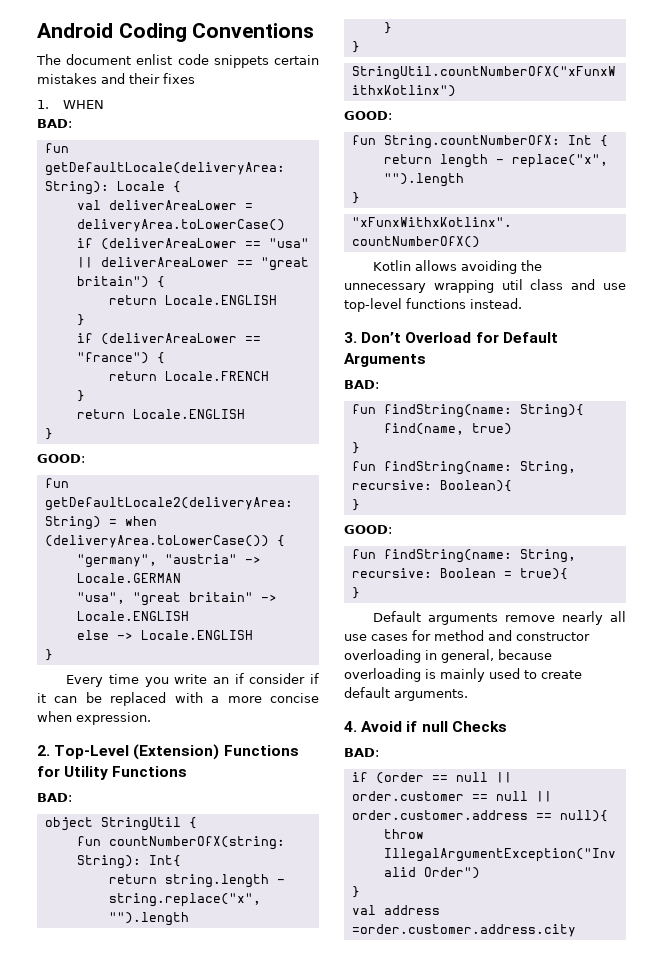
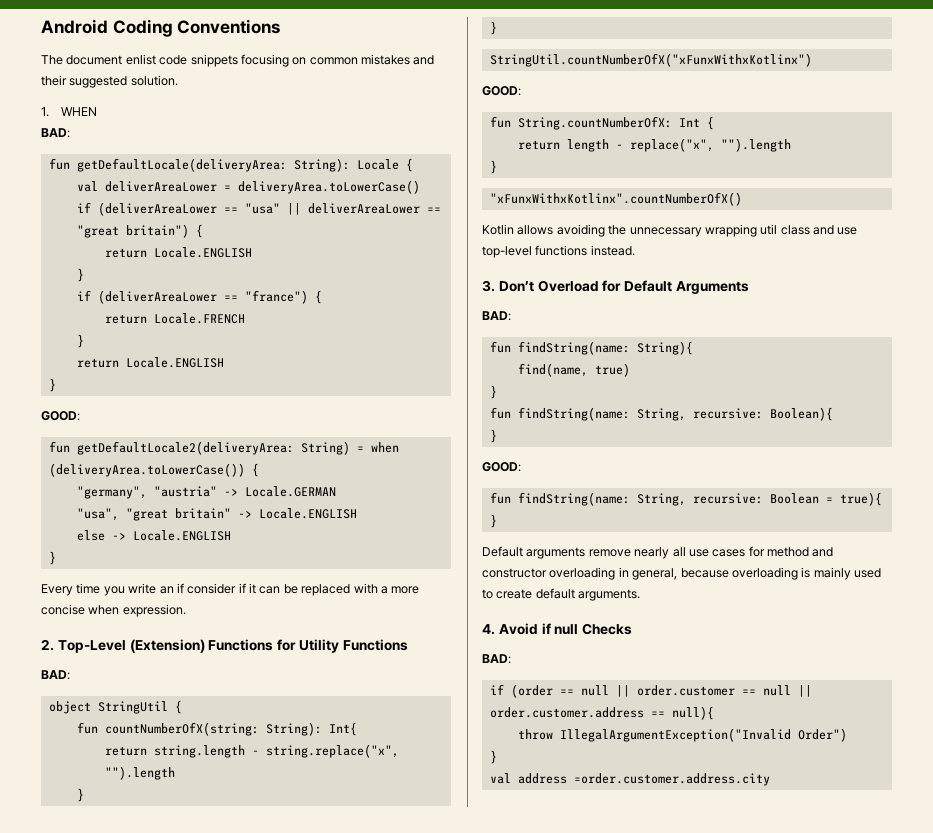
[274,55,319,65] certain -> [240,54,358,67] focusing on common
[163,73,195,84] fixes -> [69,75,178,88] suggested solution.

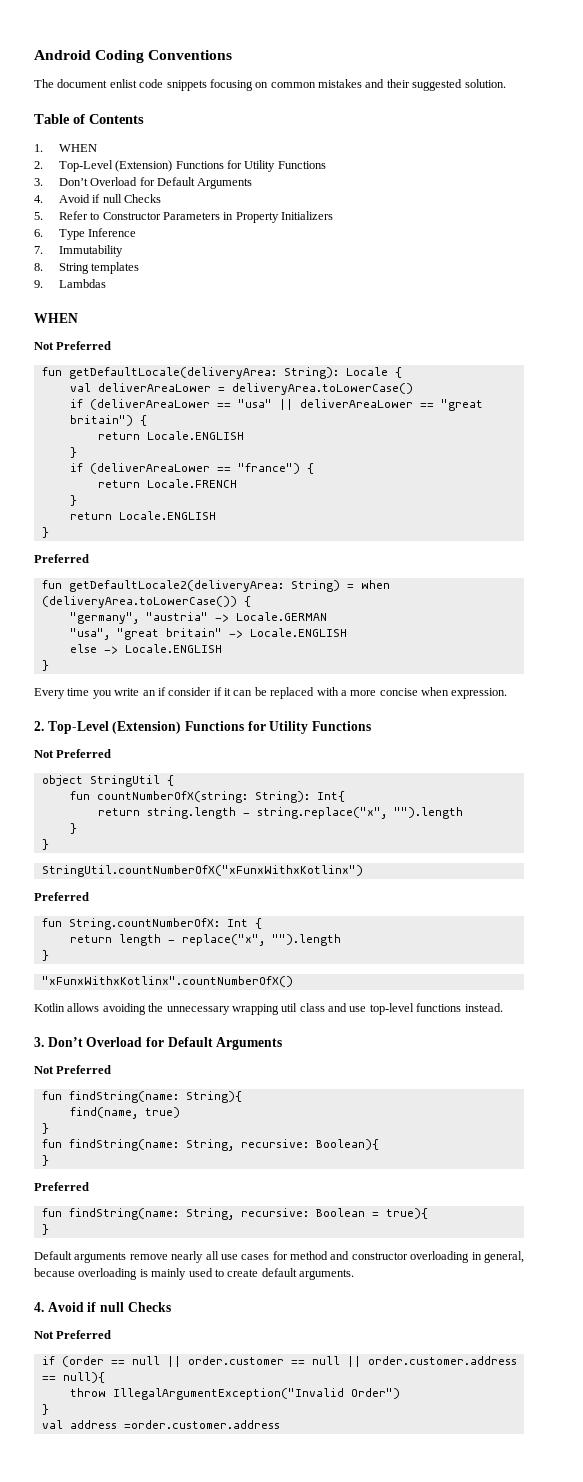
(178, 80) none -> [34,114,144,124] // Table of Contents
[41,128,70,138] BAD: -> [34,160,326,172] [34,177,253,189] [34,194,162,203] [34,211,334,223] [34,228,137,240] [34,245,123,257] [34,262,140,274] [34,279,106,288] [34,313,78,323] [34,341,112,350] 2. Top-Level (Extension) Functions for Utility Functions // 3. Don’t Overload for Default Arguments // 4. Avoid if null Checks // 5. Refer to Constructor Parameters in Property Initializers // 6. Type Inference // 7. Immutability // 8. String templates // 9. Lambdas // WHEN // Not Preferred
[41,411,80,421] GOOD: -> [34,554,89,563] Preferred
[41,670,70,680] BAD: -> [34,749,112,758] Not Preferred
[482,86,521,96] GOOD: -> [34,892,89,901] Preferred
[482,311,511,321] BAD: -> [34,1065,112,1074] Not Preferred
[482,462,521,472] GOOD: -> [34,1182,89,1191] Preferred
[482,654,511,664] BAD: -> [34,1330,112,1339] Not Preferred
[573,773,770,786] =order.customer.address.city -> [123,1420,280,1429] =order.customer.address

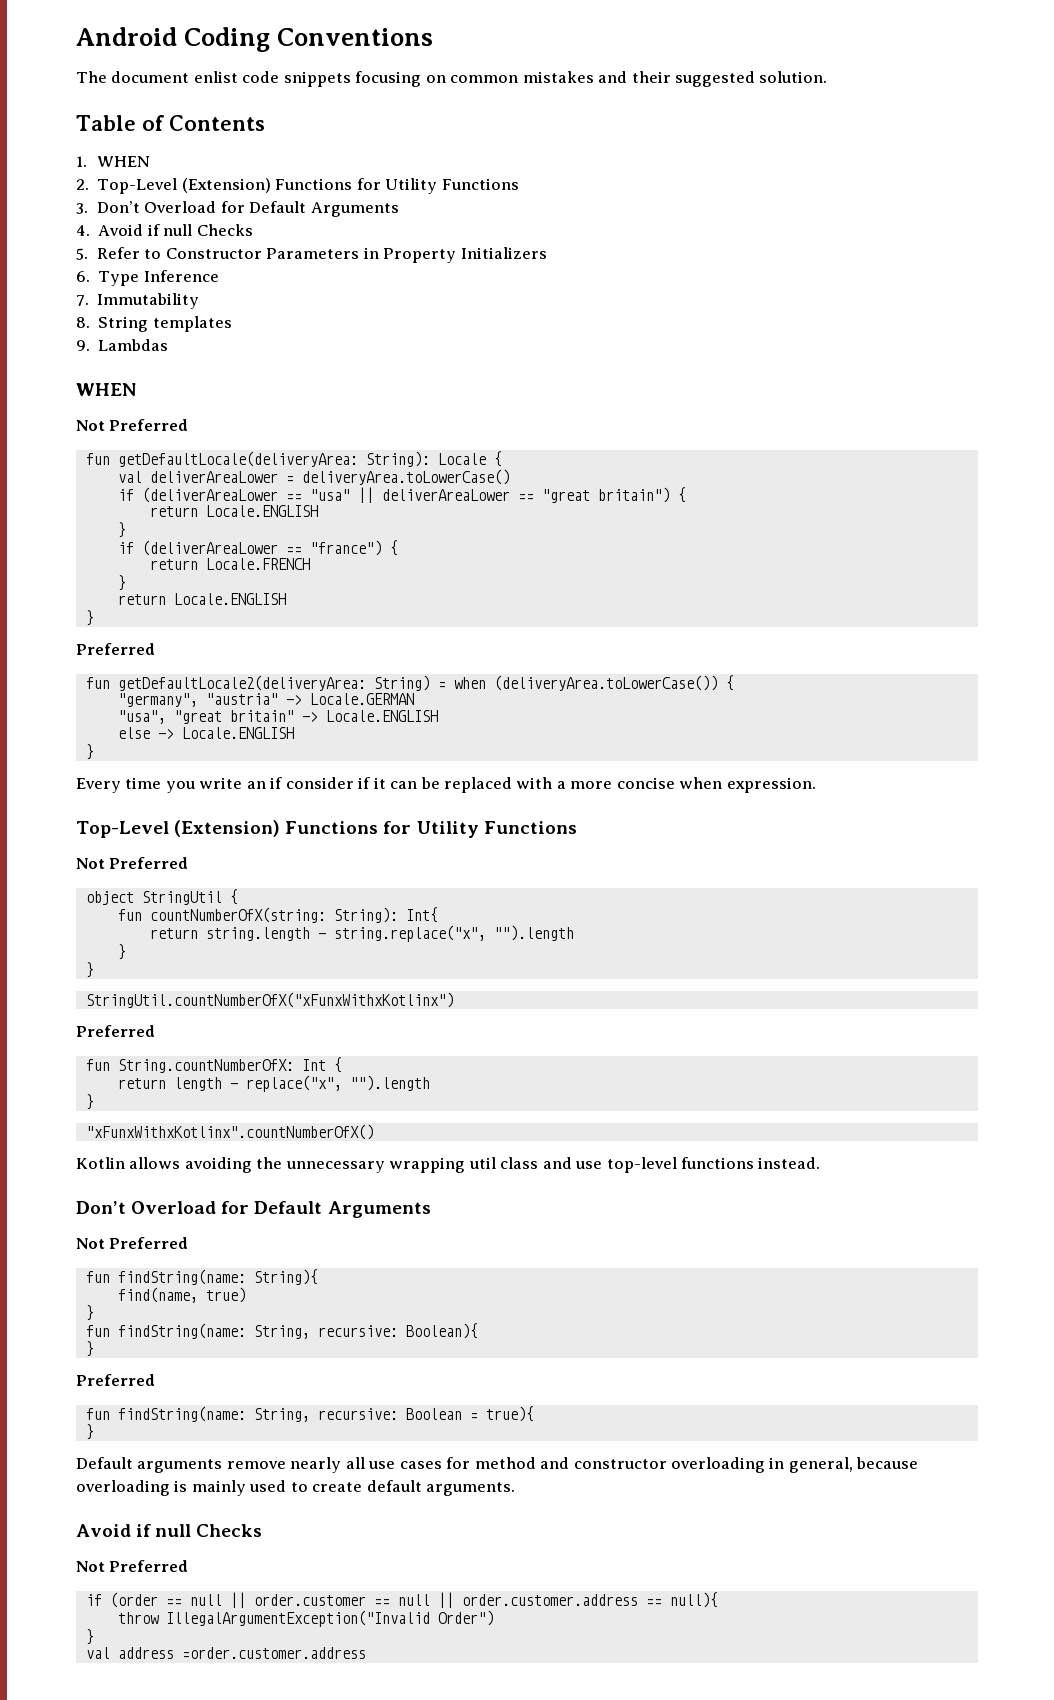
[34,721,44,731] 2. -> (816, 785) none
[34,1037,44,1047] 3. -> (821, 1163) none
[34,1302,44,1312] 4. -> (516, 1489) none

